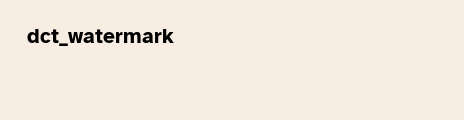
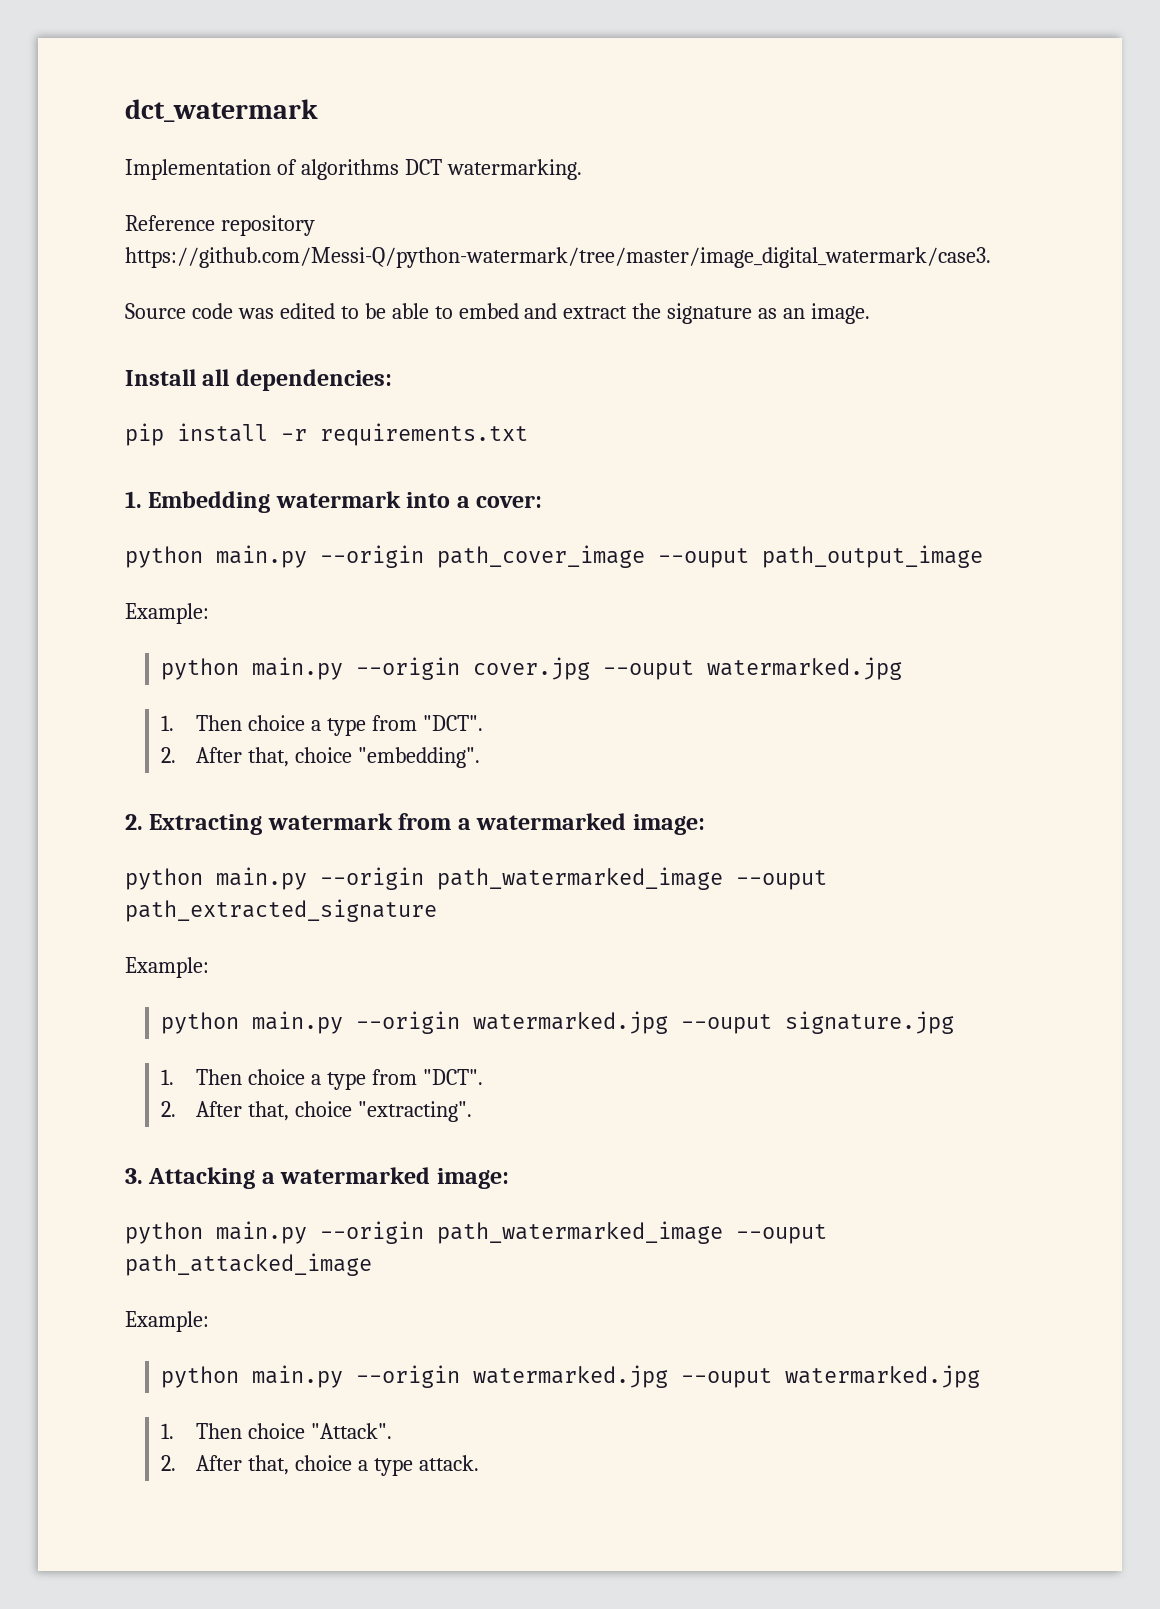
(174, 37) none -> [125,159,582,180] [125,215,315,236] [125,247,991,268] [125,303,871,324] [125,369,392,391] [125,423,528,446] [125,491,543,513] [125,545,983,568] [125,603,209,624] [160,657,902,680] [160,715,483,736] [160,747,481,768] [125,813,705,835] [125,867,827,890] [125,899,437,922] [125,957,209,978] [160,1011,954,1034] [160,1069,483,1090] [160,1101,473,1122] [125,1167,509,1189] [125,1221,827,1244] [125,1253,372,1276] [125,1311,209,1332] [160,1365,980,1388] [160,1423,393,1439] [160,1455,479,1476] // Implementation of algorithms DCT watermarking. // Reference repository https://github.com/Messi-Q/python-watermark/tree/master/image_digital_watermark/case3. // Source code was edited to be able to embed and extract the signature as an image. // Install all dependencies: // pip install -r requirements.txt // 1. Embedding watermark into a cover: // python main.py --origin path_cover_image --ouput path_output_image // Example: // python main.py --origin cover.jpg --ouput watermarked.jpg // 1. Then choice a type from "DCT". // 2. After that, choice "embedding". // 2. Extracting watermark from a watermarked image: // python main.py --origin path_watermarked_image --ouput path_extracted_signature // Example: // python main.py --origin watermarked.jpg --ouput signature.jpg // 1. Then choice a type from "DCT". // 2. After that, choice "extracting". // 3. Attacking a watermarked image: // python main.py --origin path_watermarked_image --ouput path_attacked_image // Example: // python main.py --origin watermarked.jpg --ouput watermarked.jpg // 1. Then choice "Attack". // 2. After that, choice a type attack.

